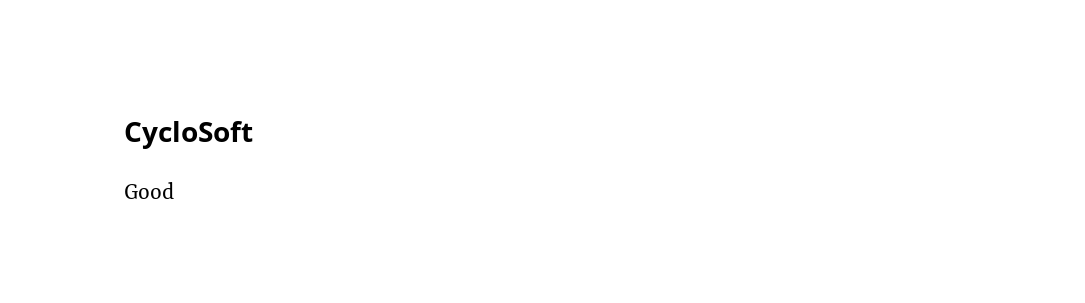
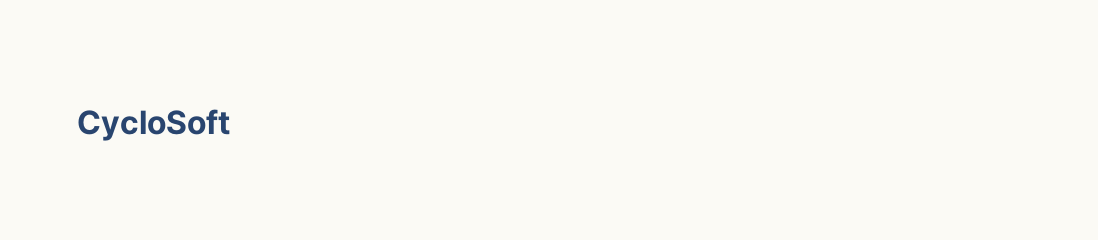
[124,182,174,199] // Good -> (230, 125) none

